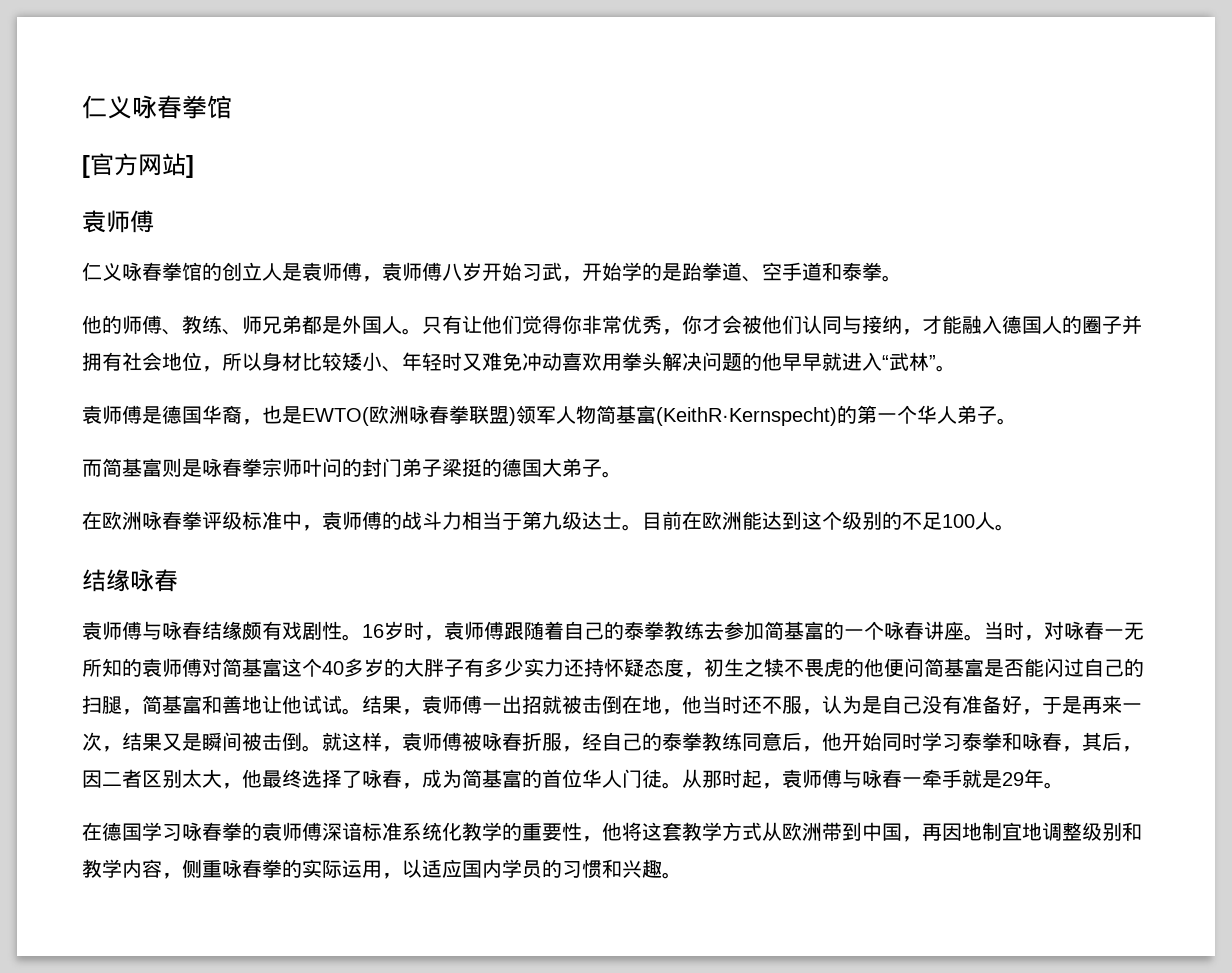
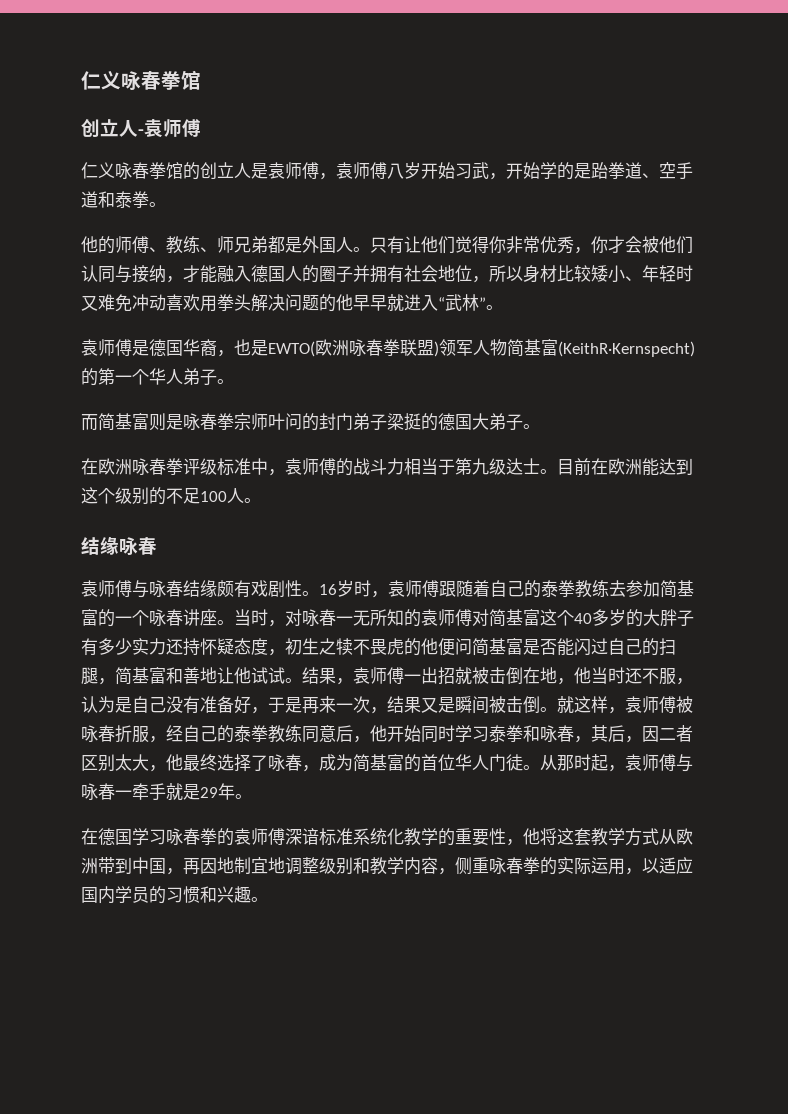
[82,153,194,178] [官方网站] // -> [81,119,144,137] 创立人-

